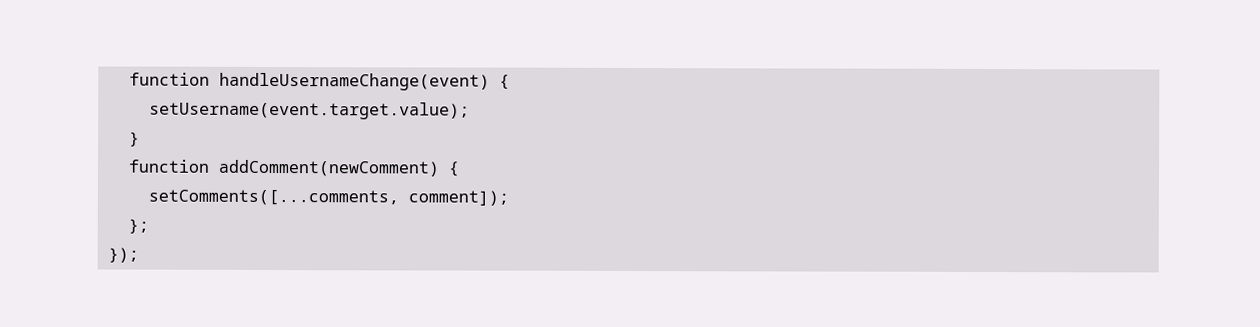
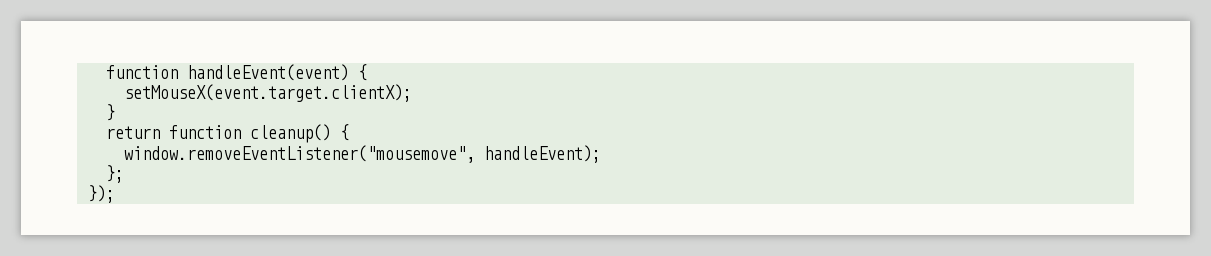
[129,72,511,91] [149,101,471,120] function handleUsernameChange(event) { // setUsername(event.target.value); -> [106,64,368,81] [124,84,413,102] function handleEvent(event) { // setMouseX(event.target.clientX);
[128,159,461,177] [148,189,510,206] function addComment(newComment) { // setComments([...comments, comment]); -> [106,124,350,143] [124,145,602,163] return function cleanup() { // window.removeEventListener("mousemove", handleEvent);

